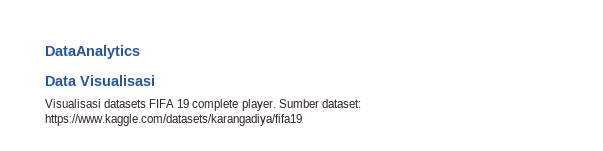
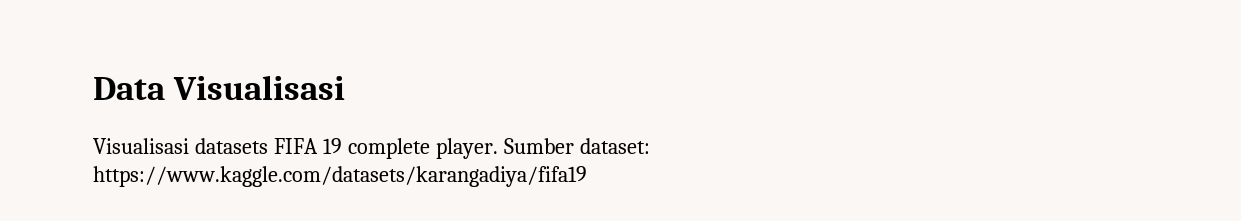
[45,45,140,59] DataAnalytics // -> (93, 88) none

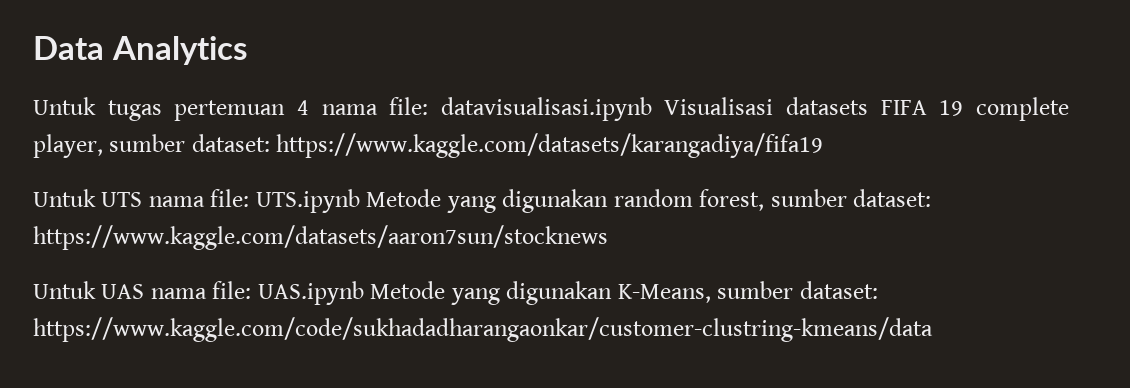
[173,75,346,100] Visualisasi // -> [111,36,248,65] [33,97,652,121] Analytics // Untuk tugas pertemuan 4 nama file: datavisualisasi.ipynb
[435,138,574,159] player. Sumber -> [33,134,186,158] player, sumber
(587, 176) none -> [33,189,932,213] [33,225,608,250] [33,281,878,305] [33,317,933,342] // Untuk UTS nama file: UTS.ipynb Metode yang digunakan random forest, sumber dataset: https://www.kaggle.com/datasets/aaron7sun/stocknews // Untuk UAS nama file: UAS.ipynb Metode yang digunakan K-Means, sumber dataset: https://www.kaggle.com/code/sukhadadharangaonkar/customer-clustring-kmeans/data

